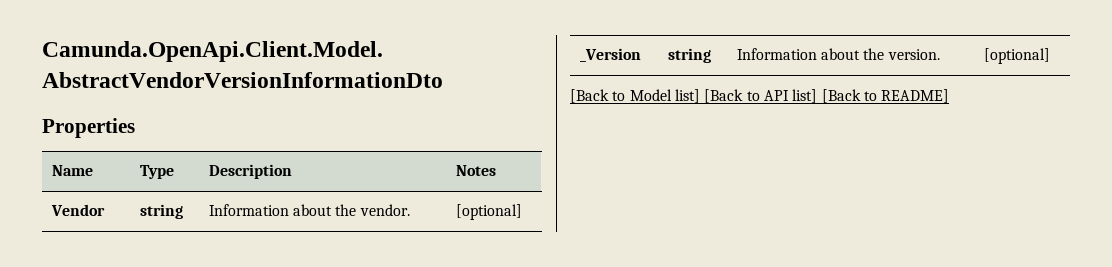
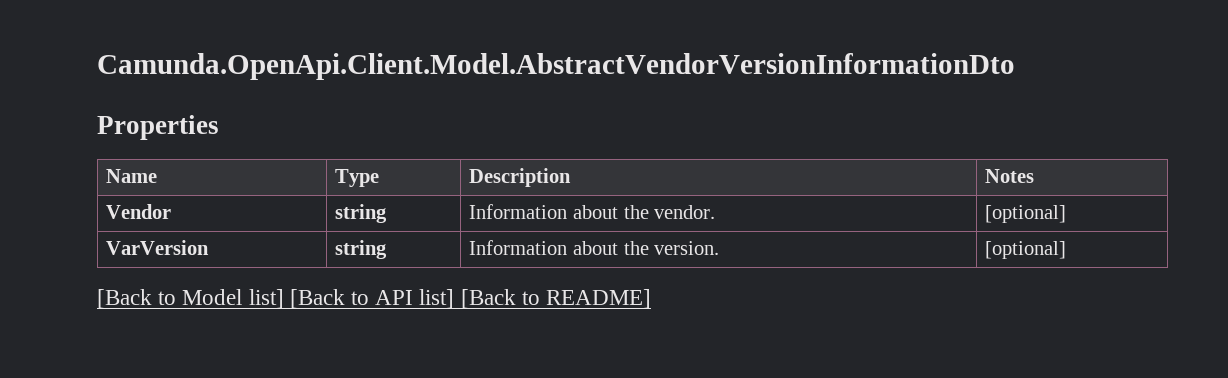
[579,48,641,62] _Version -> [106,240,210,255] VarVersion

